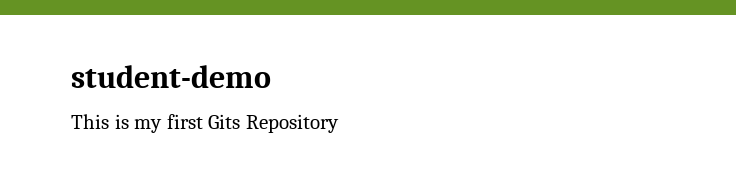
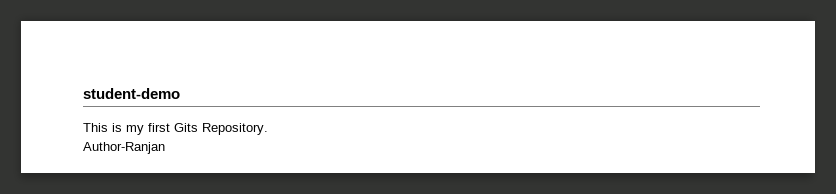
[245,114,339,133] Repository -> [202,123,268,135] [83,142,165,154] Repository. // Author-Ranjan

